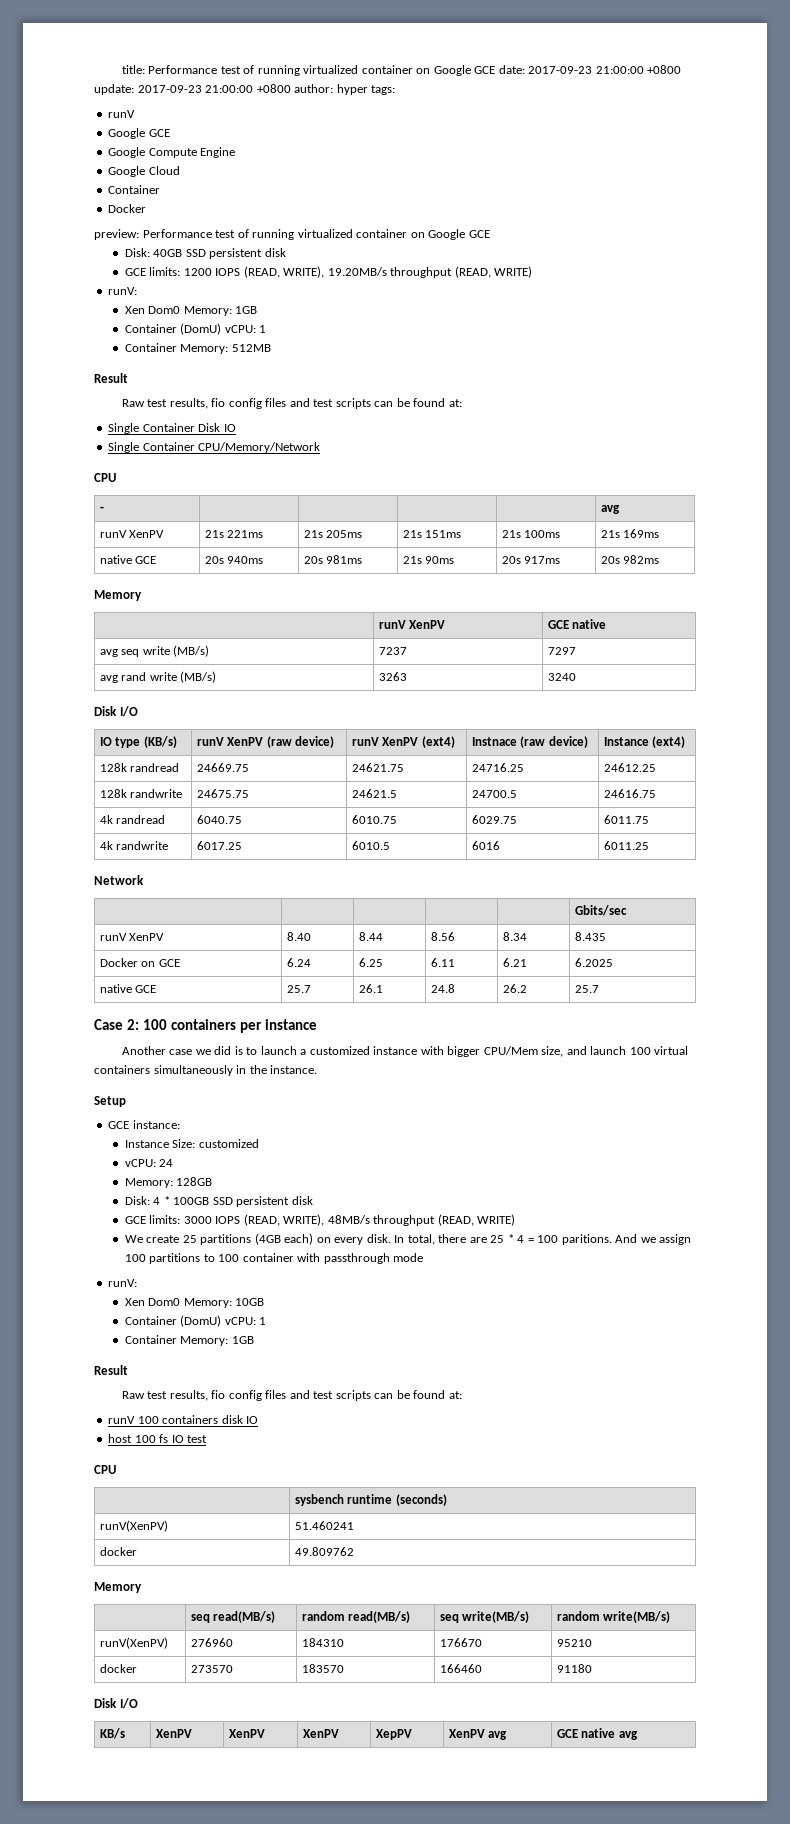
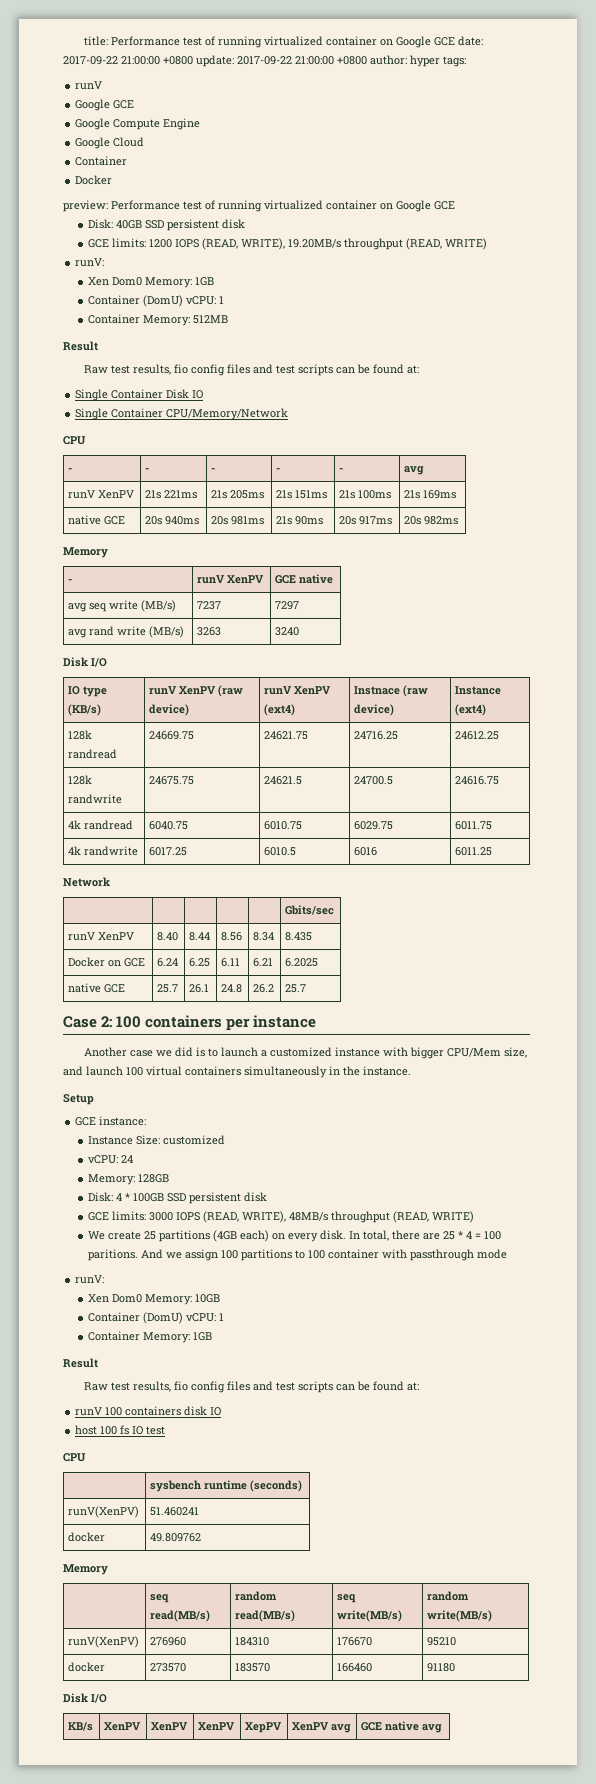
[528,66,593,74] 2017-09-23 -> [63,56,118,65] 2017-09-22
[137,85,202,93] 2017-09-23 -> [237,56,292,65] 2017-09-22
(104, 509) | | | -> [145,468,150,472] [211,468,216,472] [276,468,281,472] [339,468,344,472] - | - | - | -
(142, 595) none -> [68,579,73,583] -

